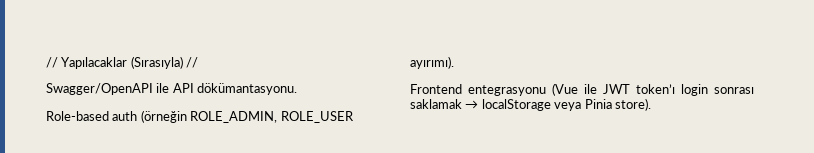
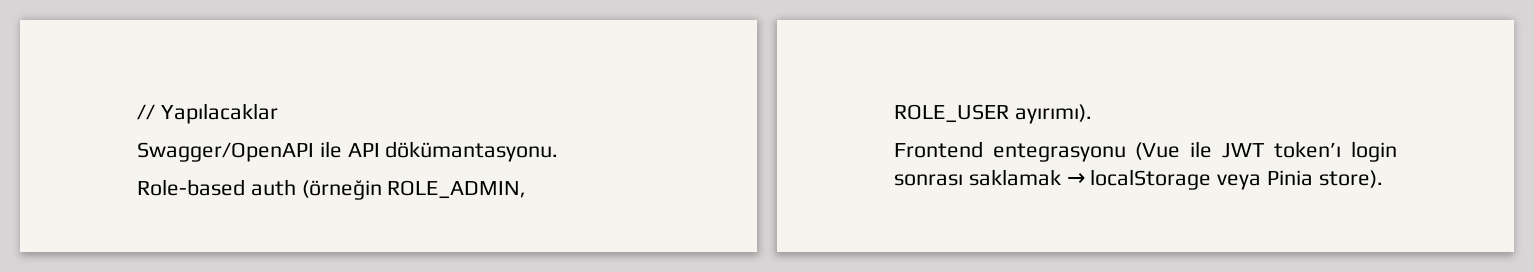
[130,56,199,69] (Sırasıyla) // -> (278, 113) none

